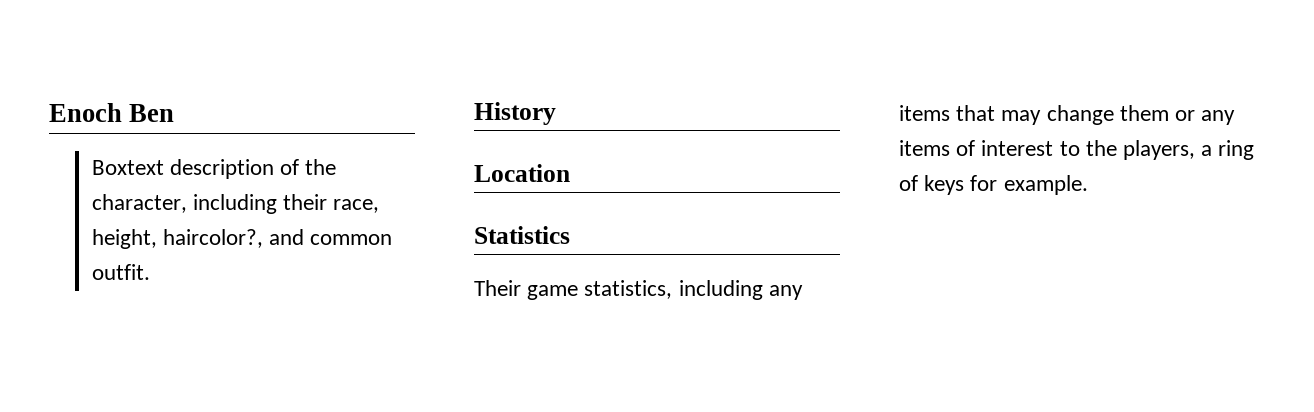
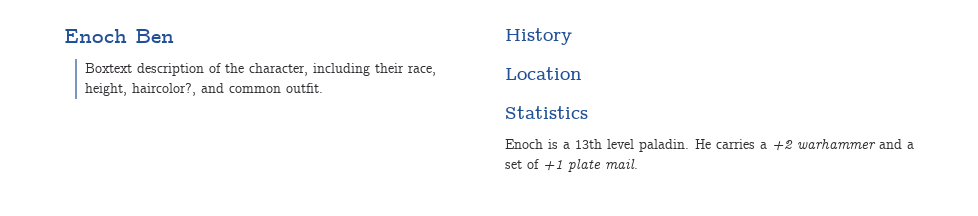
[474,280,803,300] [899,105,1236,125] [899,140,1255,160] [899,175,1088,195] Their game statistics, including any items that may change them or any items of interest to the players, a ring of keys for example. -> [505,139,914,152] [505,159,638,172] Enoch is a 13th level paladin. He carries a +2 warhammer and a set of +1 plate mail.

